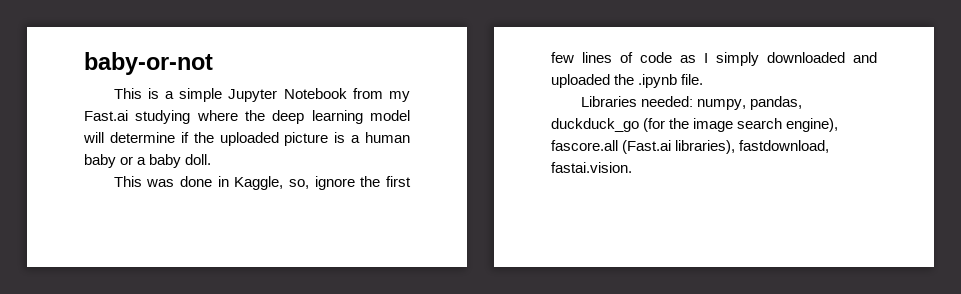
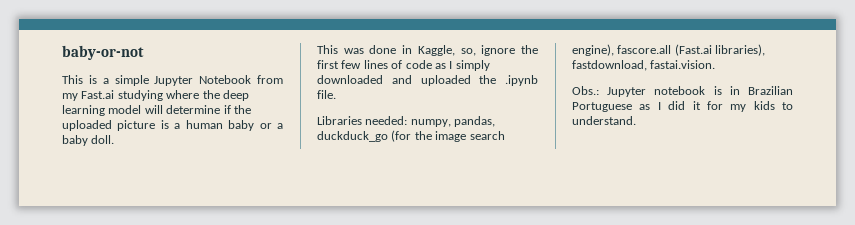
(632, 167) none -> [572,86,793,97] [572,101,793,112] [572,116,636,125] // Obs.: Jupyter notebook is in Brazilian Portuguese as I did it for my kids to understand.

